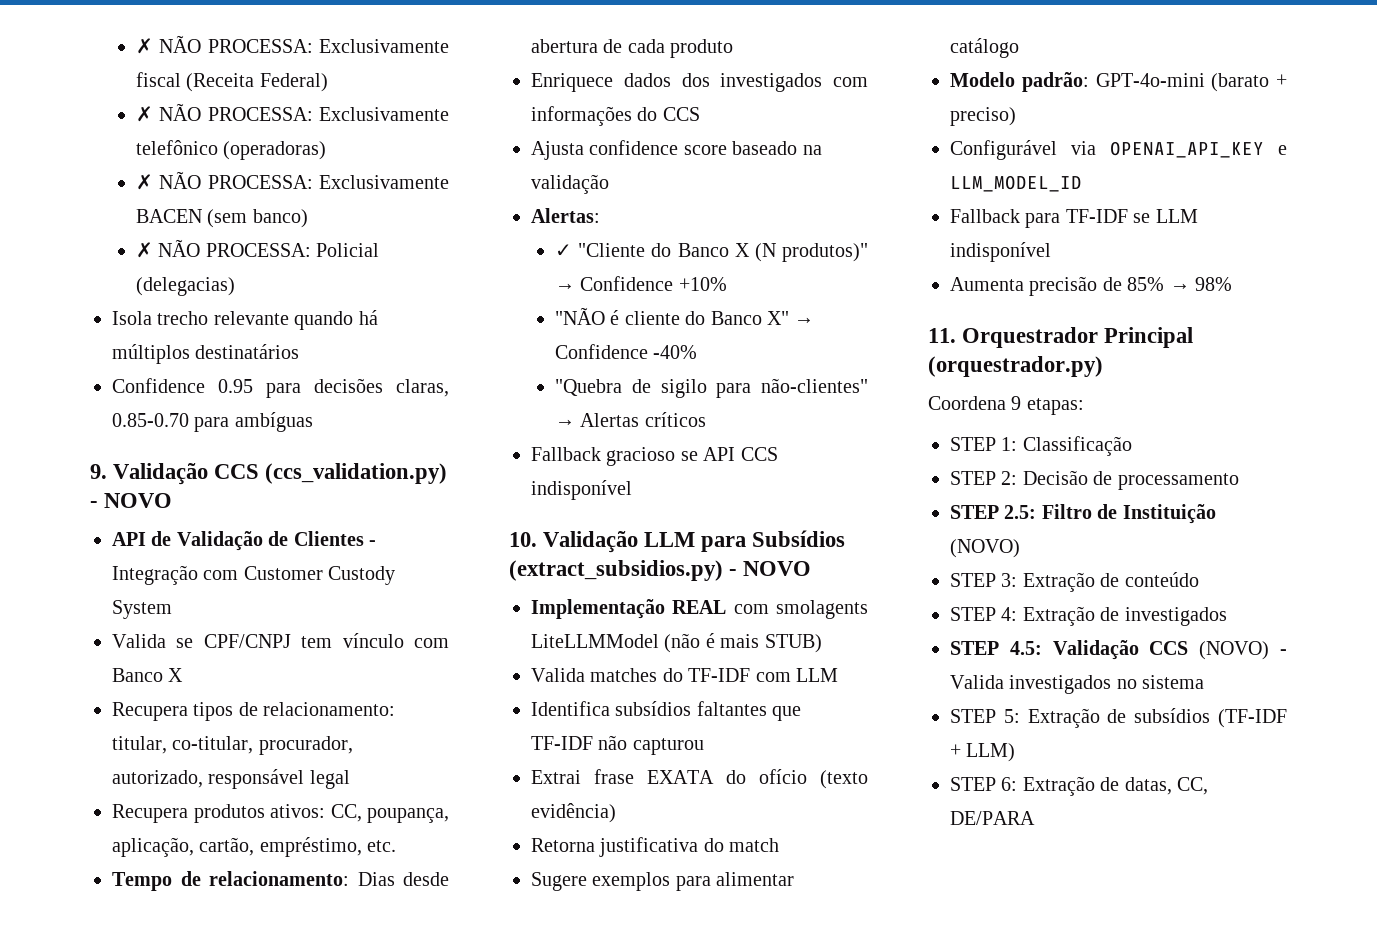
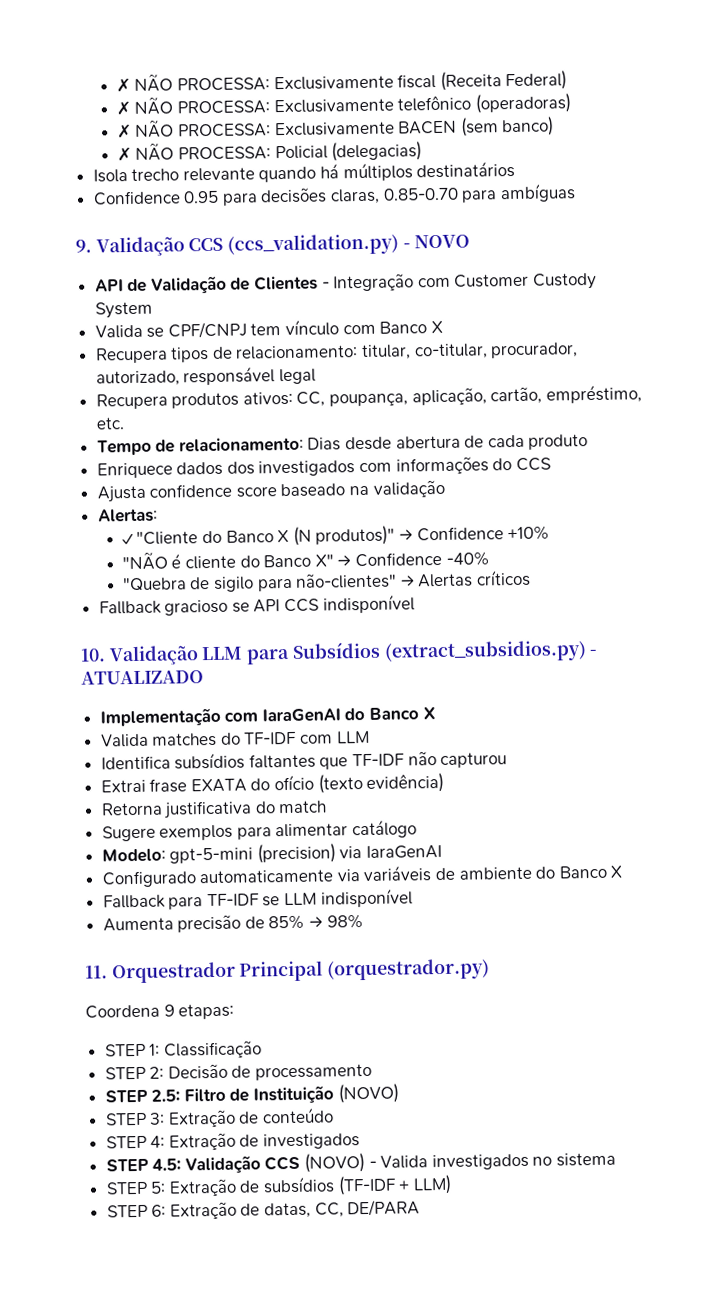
[743,561,812,576] NOVO -> [81,670,204,685] ATUALIZADO
[672,600,868,619] [531,633,822,653] REAL com smolagents LiteLLMModel (não é mais STUB) -> [224,707,436,723] com IaraGenAI do Banco X
[950,72,1287,92] [950,107,1016,126] [950,140,1287,160] [950,175,1082,192] Modelo padrão: GPT-4o-mini (barato + preciso) // Configurável via OPENAI_API_KEY e LLM_MODEL_ID -> [101,843,443,864] [101,865,623,888] Modelo: gpt-5-mini (precision) via IaraGenAI // Configurado automaticamente via variáveis de ambiente do Banco X

